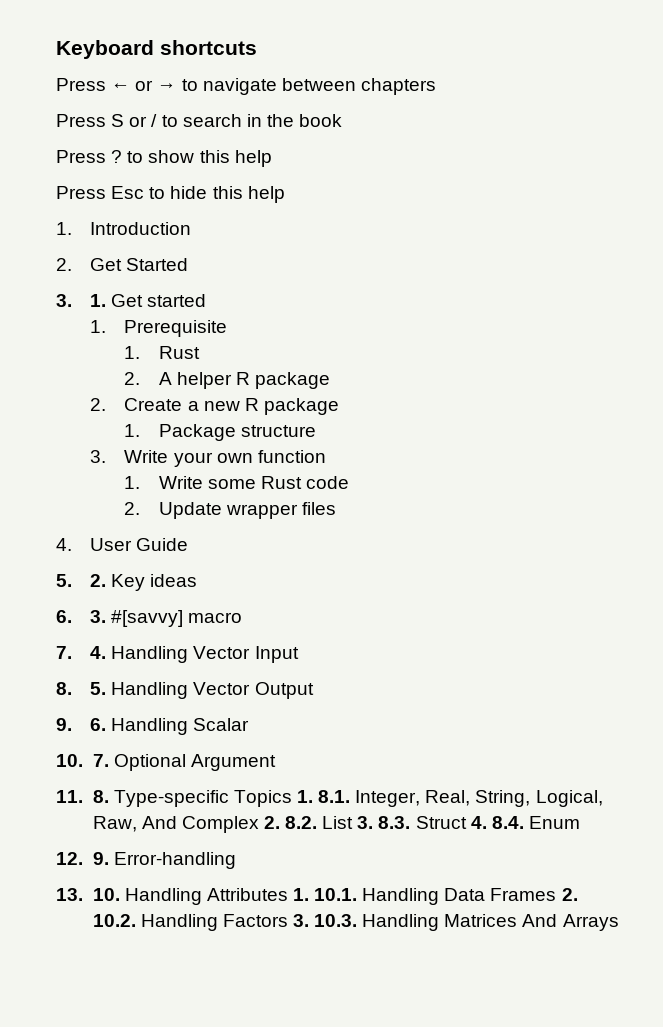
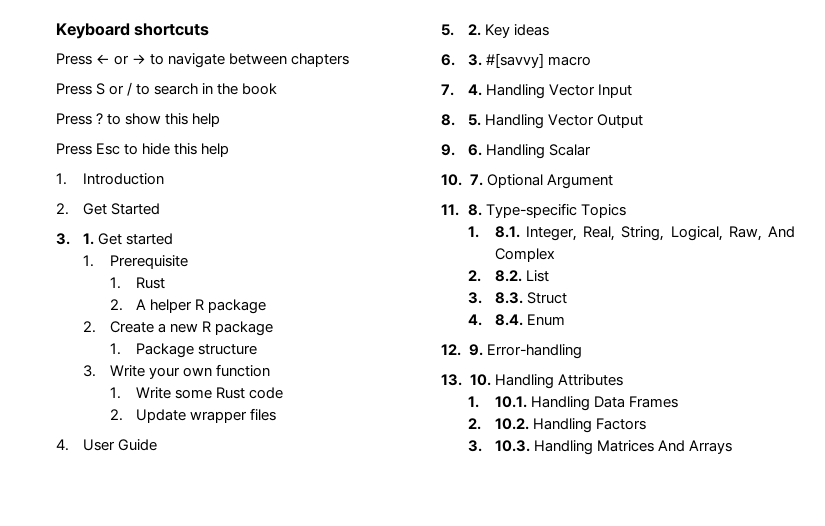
(292, 798) none -> (626, 211) //
(259, 824) none -> (555, 255) //
(354, 822) none -> (549, 276) //
(467, 822) none -> (567, 298) //
(288, 894) none -> (623, 380) //
(557, 894) none -> (678, 402) //
(288, 920) none -> (646, 424) //

